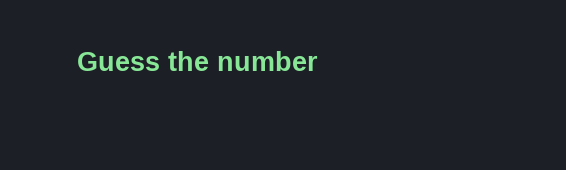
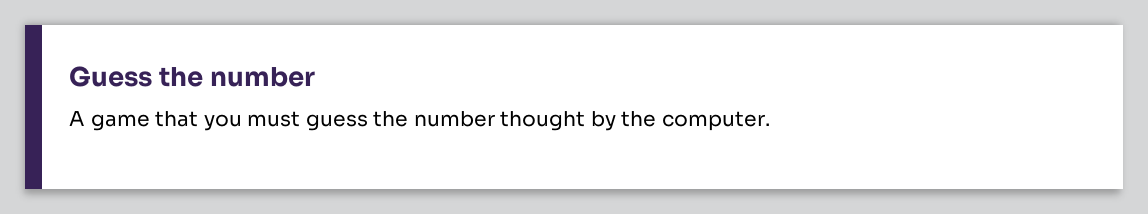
(318, 61) none -> [69,111,770,131] // A game that you must guess the number thought by the computer.

